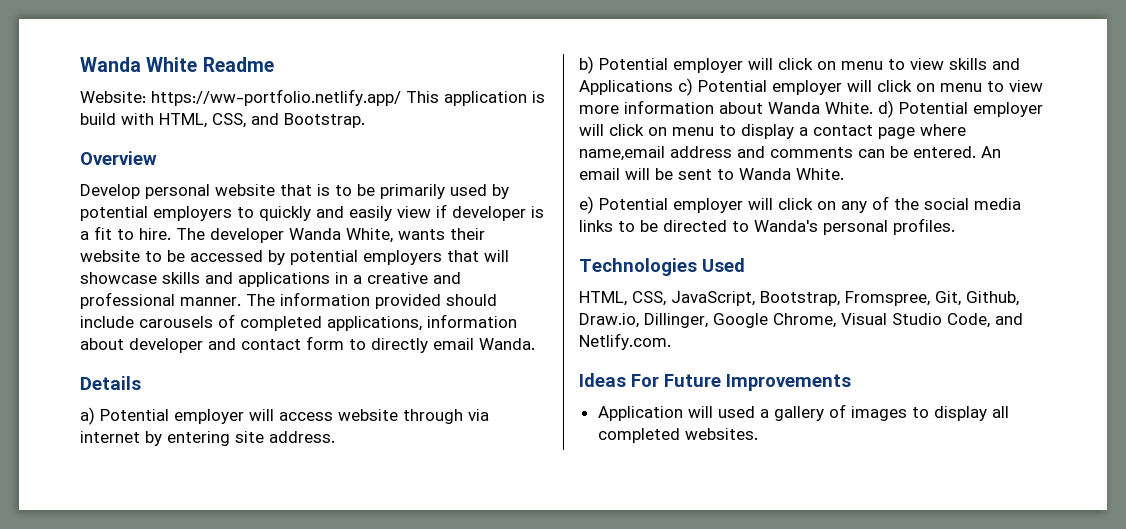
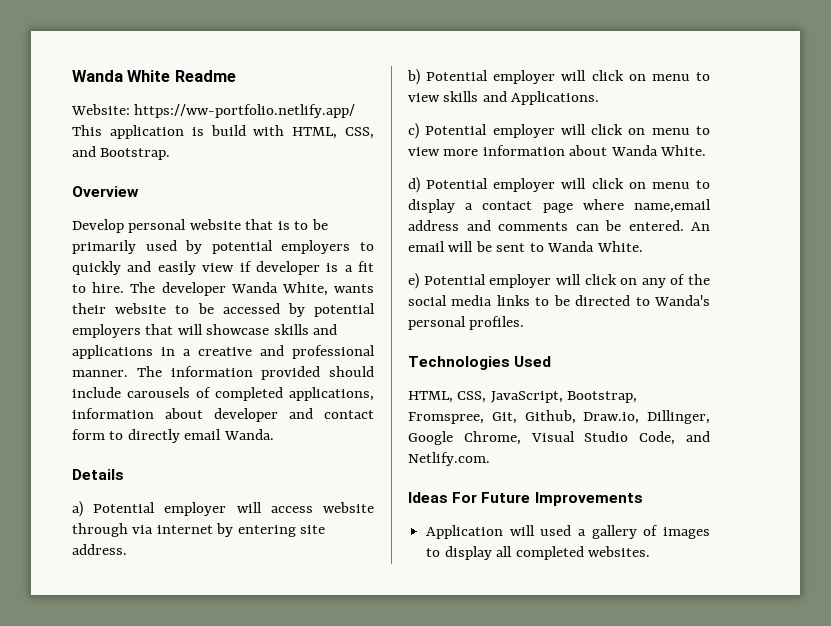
[579,80,673,95] Applications -> [511,91,600,105] Applications. //
(873, 108) none -> (707, 150) //

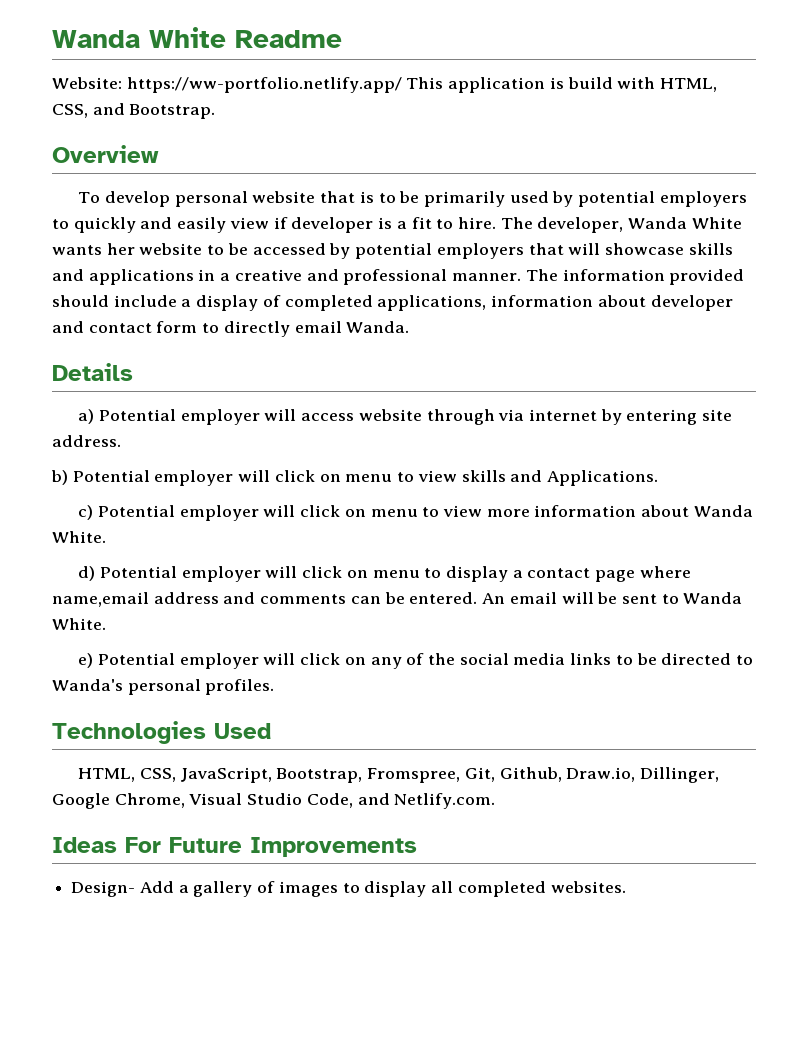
[72,219,124,233] Develop -> [78,191,170,207] To develop
[161,282,374,296] [72,303,106,314] developer Wanda White, wants their -> [537,217,742,233] [52,243,135,255] developer, Wanda White wants her
[127,387,190,398] carousels -> [181,295,259,311] a display
[426,525,572,539] Application will used -> [71,881,174,897] Design- Add

